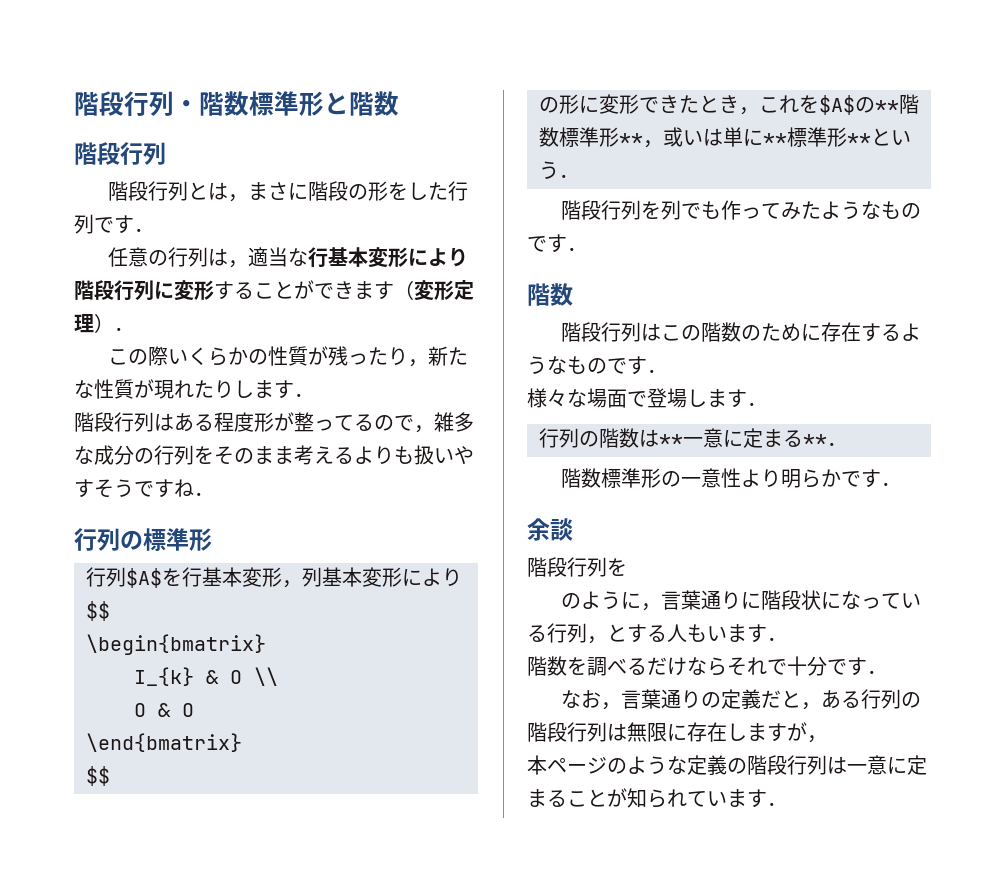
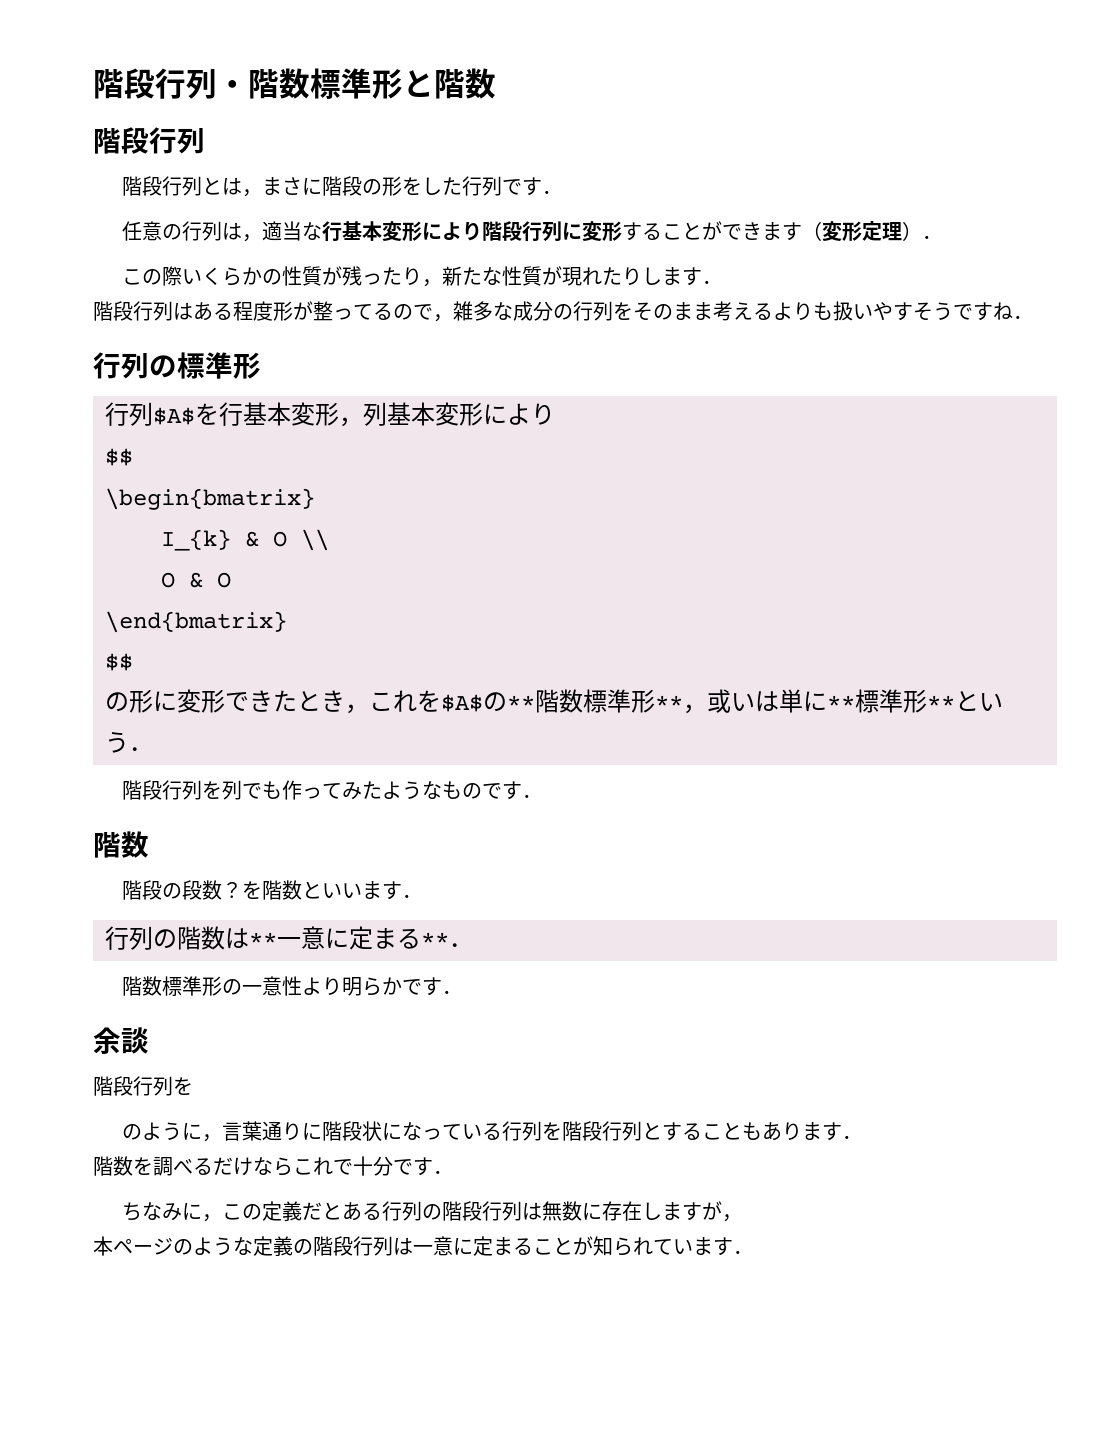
[601,322,922,342] [527,356,667,375] [527,388,707,408] 行列はこの階数のために存在するようなものです． // 様々な場面で登場し -> [161,880,362,900] の段数？を階数といい
[587,624,727,644] ，とする人もい -> [541,1121,802,1141] を階段行列とすることもあり
[727,657,747,676] そ -> [293,1159,313,1175] こ
[561,689,702,710] なお，言葉通り -> [121,1202,242,1222] ちなみに，こ
[801,702,822,710] ， -> (342, 1211) none
[647,722,667,742] 限 -> [561,1201,582,1221] 数

